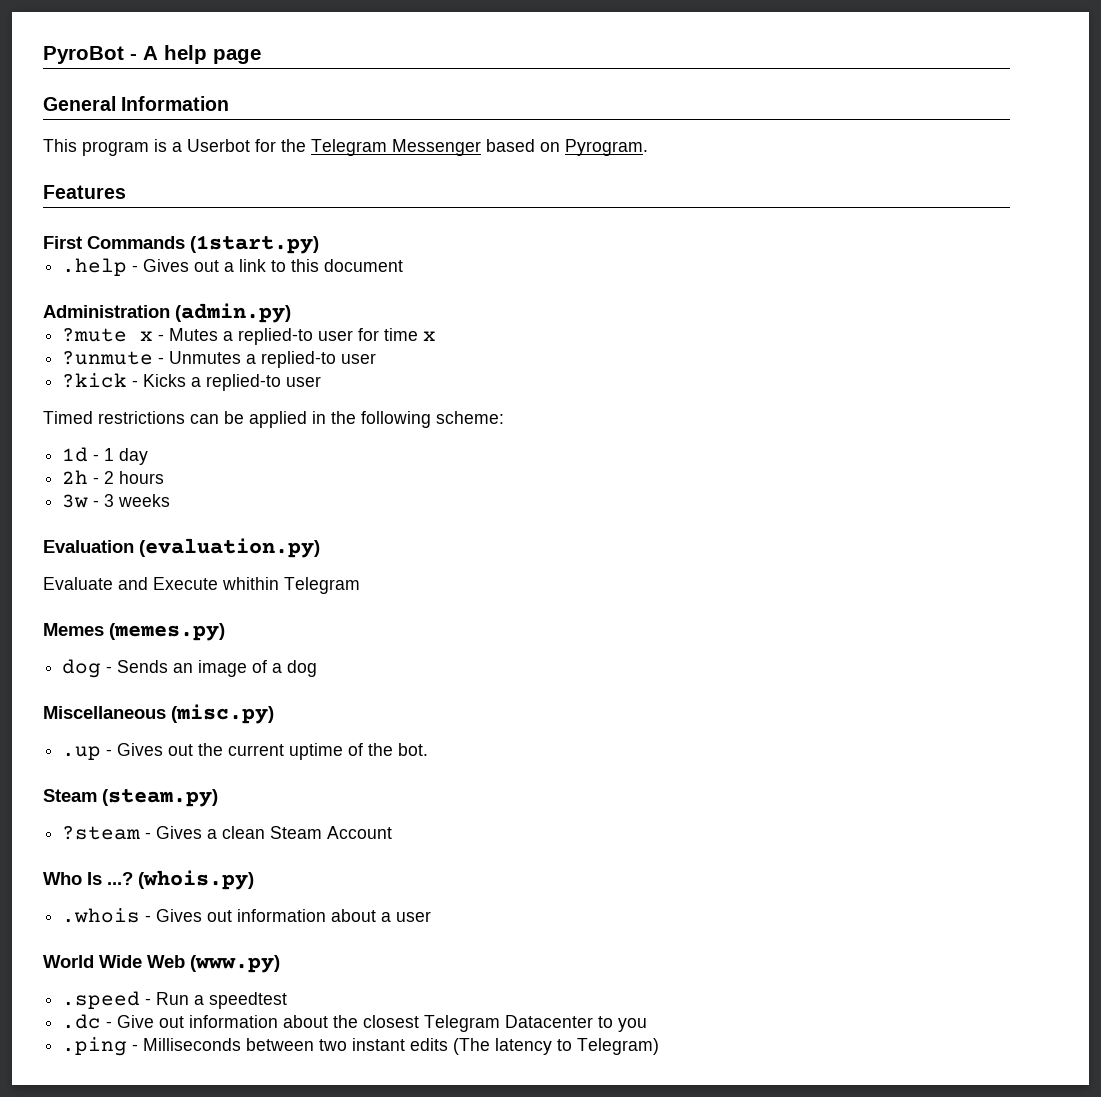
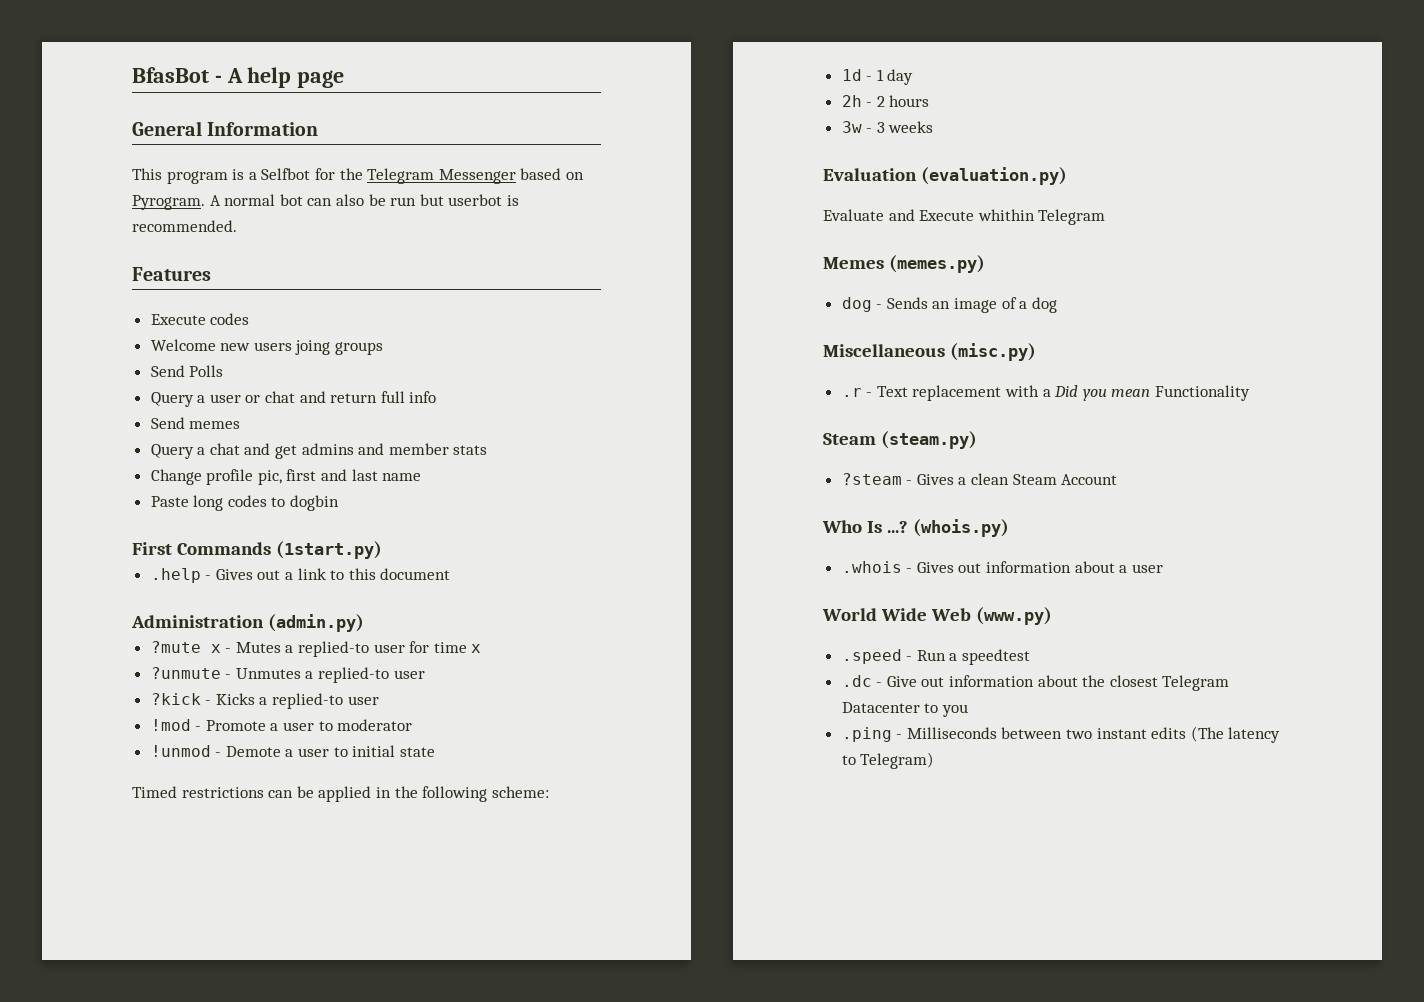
[43,46,124,64] PyroBot -> [132,67,209,83] BfasBot
[187,139,250,152] Userbot -> [261,168,311,180] Selfbot
[43,185,126,199] // Features -> [209,194,519,206] [132,220,237,232] [132,267,211,281] [150,313,250,325] [150,339,384,355] [150,365,224,377] [150,391,437,407] [150,417,241,429] [150,443,488,459] [150,469,422,485] [150,495,340,511] A normal bot can also be run but userbot is recommended. // Features // Execute codes // Welcome new users joing groups // Send Polls // Query a user or chat and return full info // Send memes // Query a chat and get admins and member stats // Change profile pic, first and last name // Paste long codes to dogbin
(322, 381) none -> [150,719,413,731] [150,745,435,757] // !mod - Promote a user to moderator // !unmod - Demote a user to initial state
[62,743,429,760] .up - Gives out the current uptime of the bot. -> [841,385,1251,401] .r - Text replacement with a Did you mean Functionality

